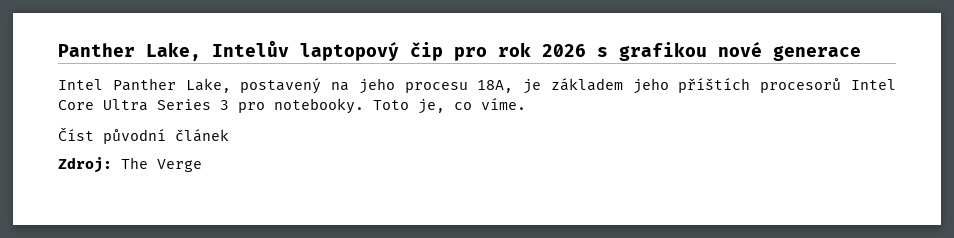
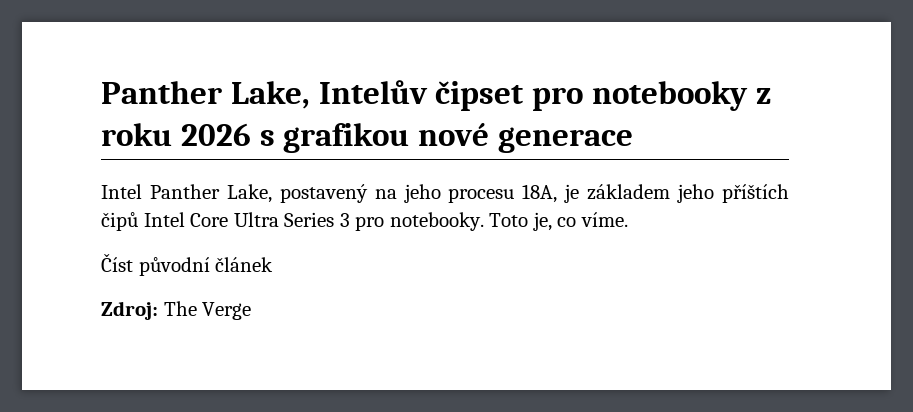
[300,42,531,61] laptopový čip pro rok -> [435,81,771,111] [101,123,172,146] čipset pro notebooky z roku
[760,78,842,93] procesorů -> [101,212,138,231] čipů

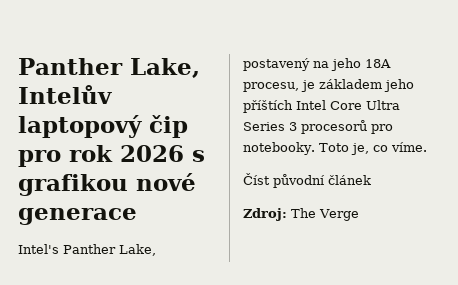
[435,81,771,111] [101,123,172,146] čipset pro notebooky z roku -> [18,115,188,138] [18,145,113,167] laptopový čip pro rok
[101,184,142,199] Intel -> [18,244,59,254] Intel's
[448,184,558,203] procesu 18A, -> [365,59,391,68] [243,82,299,92] 18A procesu,
[101,212,138,231] čipů -> (293, 106) none
(350, 220) none -> [301,120,367,134] procesorů

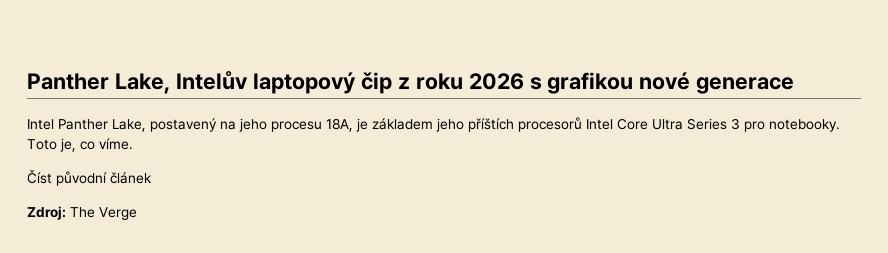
[18,145,113,167] pro rok -> [397,73,463,90] z roku
[18,244,59,254] Intel's -> [27,119,54,130] Intel
[365,59,391,68] [243,82,299,92] 18A procesu, -> [271,118,353,132] procesu 18A,
(293, 106) none -> [518,117,582,132] procesorů
[301,120,367,134] procesorů -> (740, 124) none

